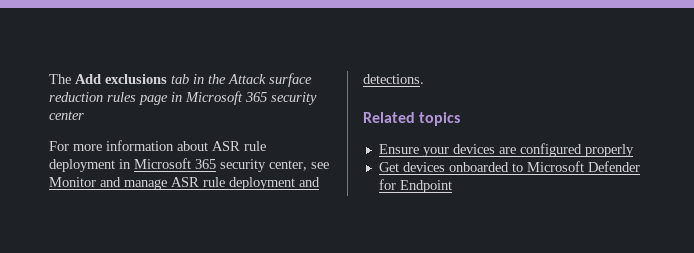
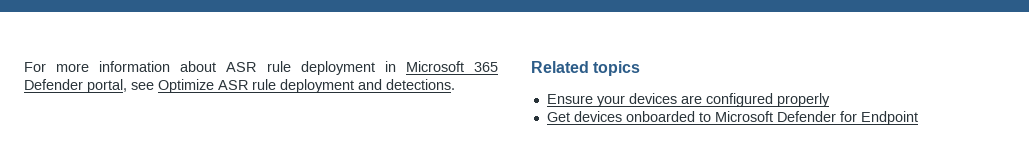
[49,73,312,87] [49,91,317,105] [49,111,84,120] The Add exclusions tab in the Attack surface reduction rules page in Microsoft 365 security center // -> (24, 67) none
[220,159,329,172] [49,177,167,190] security center, see Monitor and manage -> [24,79,214,93] Defender portal, see Optimize

